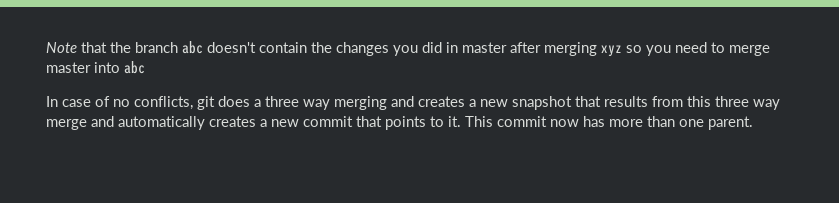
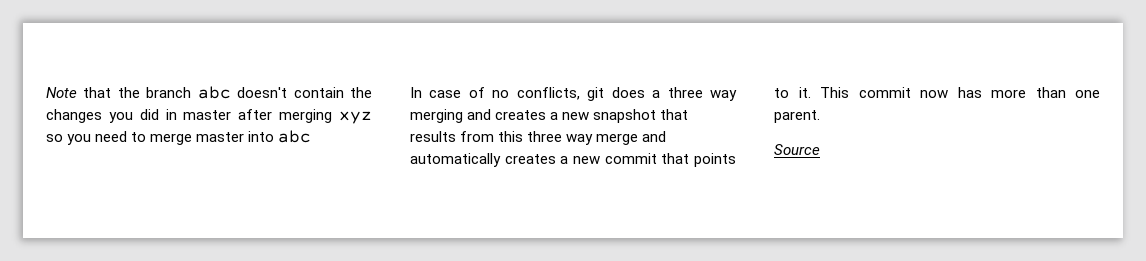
(753, 123) none -> [774,144,820,155] // Source

